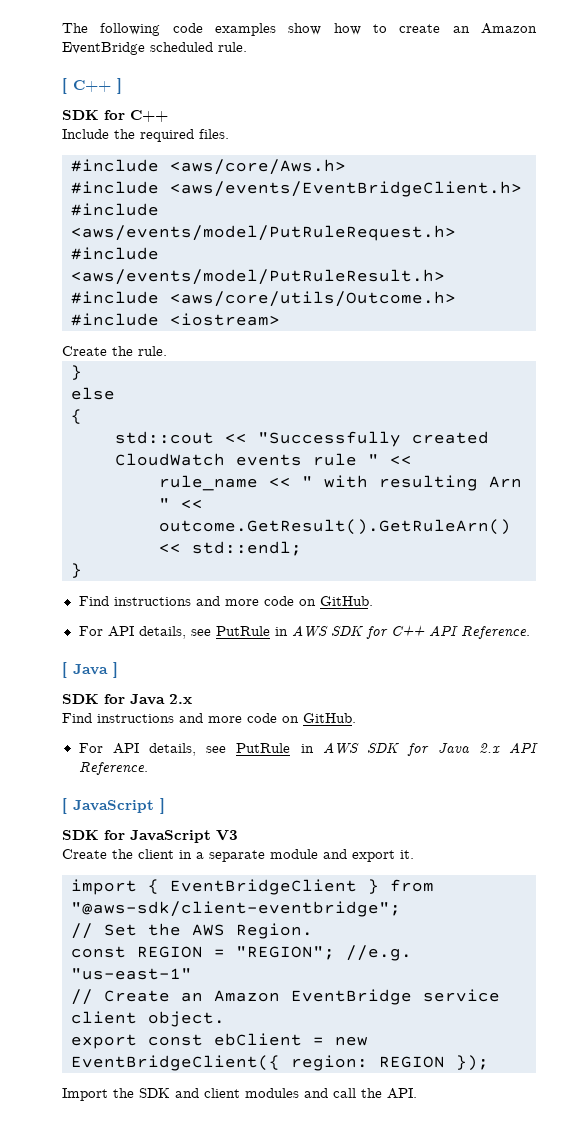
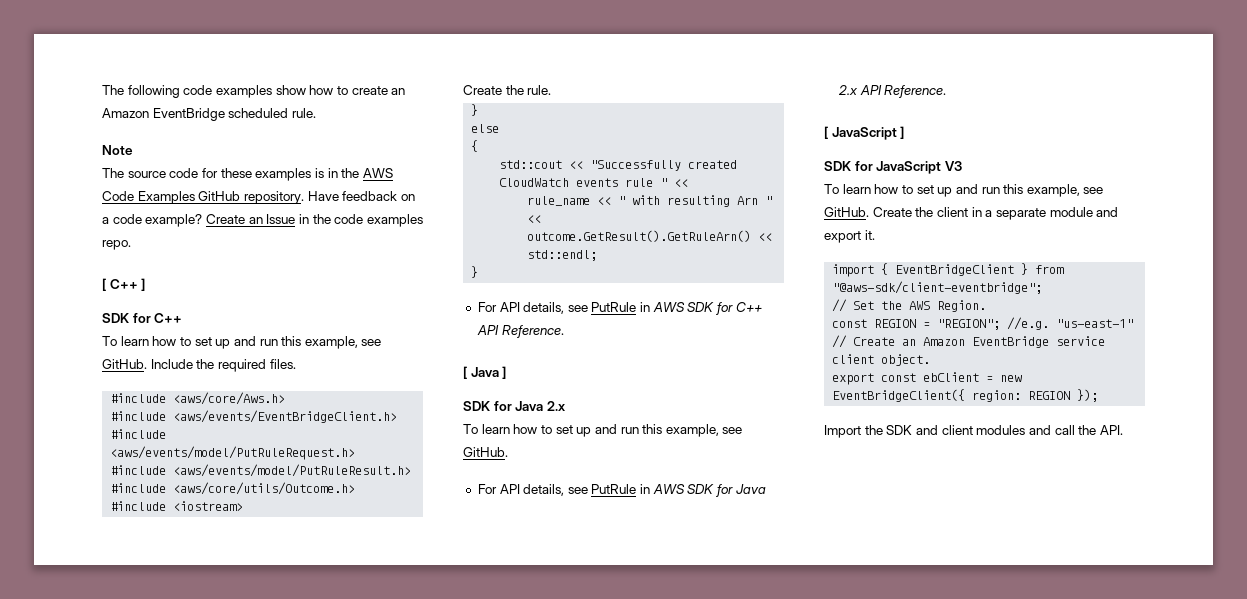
(247, 47) none -> [102,145,133,155] [102,168,393,181] [102,191,415,204] [102,214,423,227] [102,240,131,250] // Note // The source code for these examples is in the AWS Code Examples GitHub repository. Have feedback on a code example? Create an Issue in the code examples repo.
(168, 116) none -> [102,336,382,349] [102,359,147,369] To learn how to set up and run this example, see GitHub.
[78,596,373,606] // Find instructions and more code on GitHub. -> (479, 272) none
[62,713,299,723] Find instructions and more code on -> [463,424,743,437] To learn how to set up and run this example, see
(238, 835) none -> [824,184,1104,197] [824,207,869,217] To learn how to set up and run this example, see GitHub.

